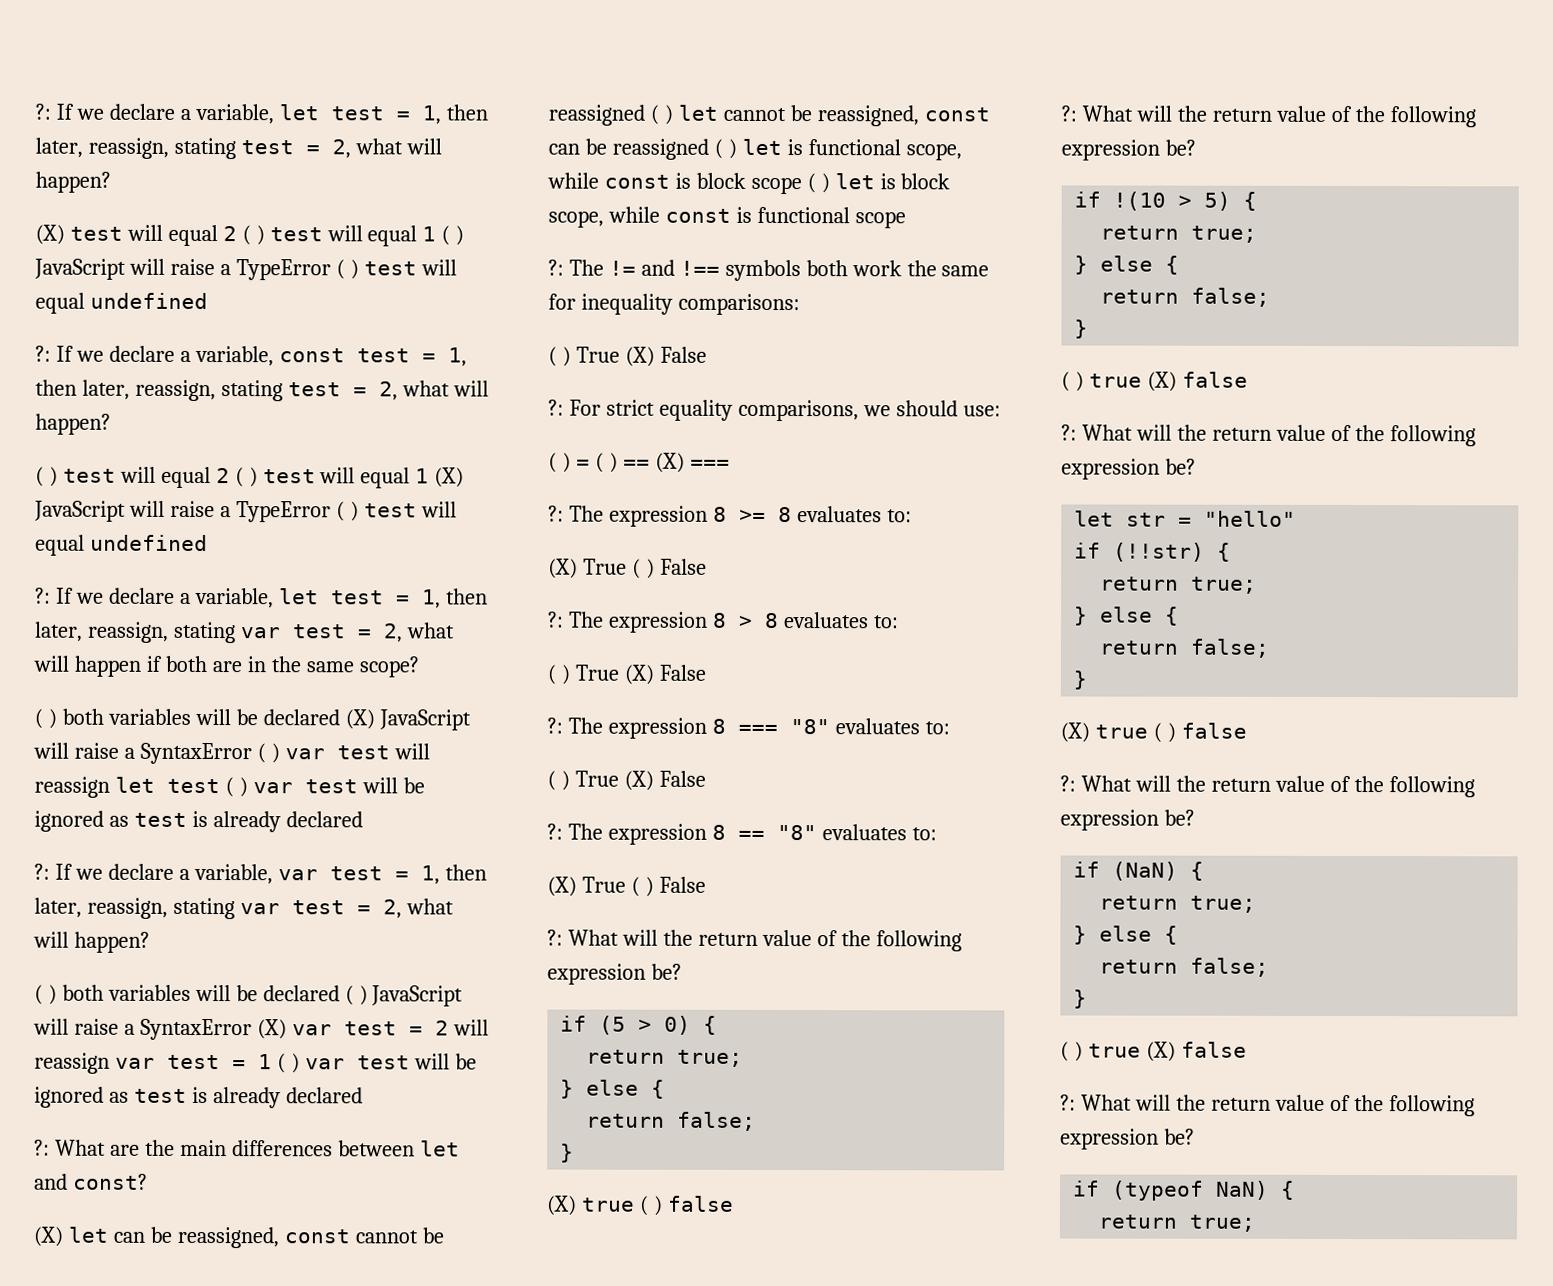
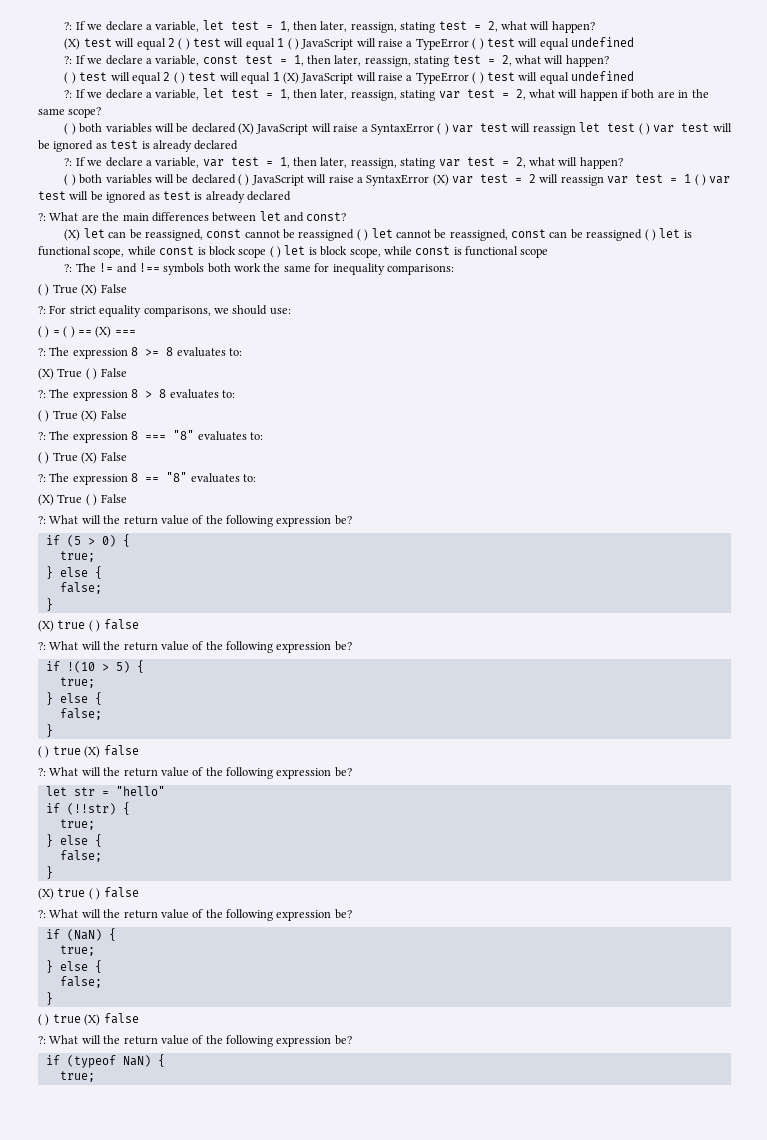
[586,1049,744,1067] [560,1079,666,1099] [586,1113,666,1128] return true; // } else { // return -> [59,551,95,562] [45,566,102,579] true; // } else { //
[1100,225,1258,243] [1074,255,1180,275] [1100,289,1180,304] return true; // } else { // return -> [59,677,95,688] [45,692,102,705] true; // } else { //
[1100,576,1258,594] [1074,606,1180,626] [1099,640,1180,655] return true; // } else { // return -> [59,819,95,830] [45,834,102,847] true; // } else { //
[1099,895,1257,913] [1073,925,1179,945] [1099,959,1179,974] return true; // } else { // return -> [59,945,95,956] [45,960,102,973] true; // } else { //
[1098,1214,1179,1229] return -> (165, 1060) none

